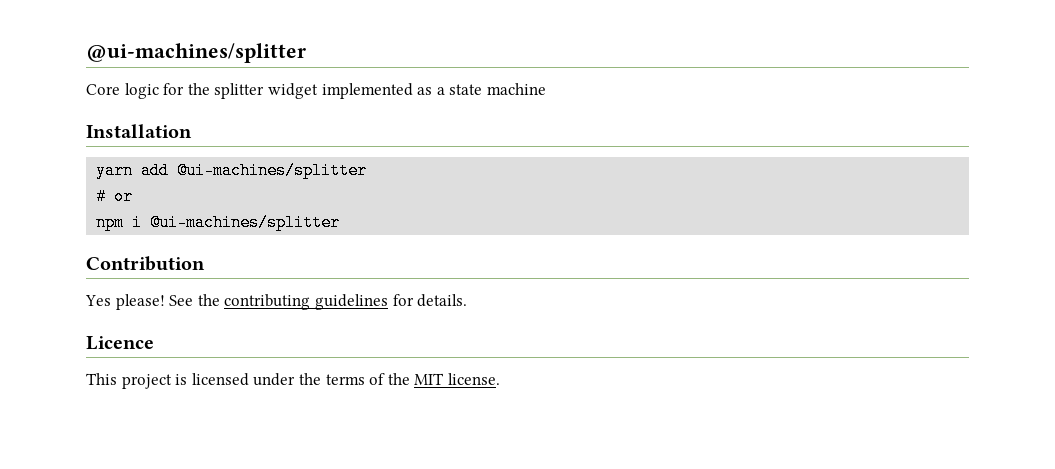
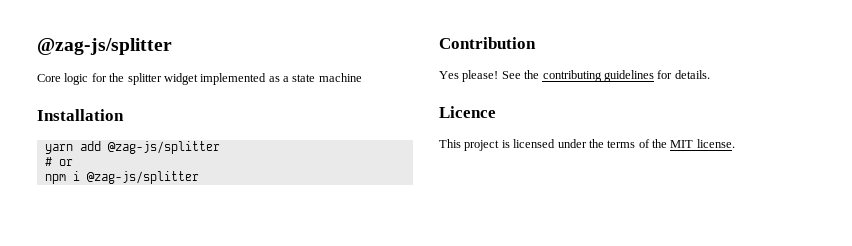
[86,43,306,63] @ui-machines/splitter -> [37,38,172,55] @zag-js/splitter
[177,162,368,179] @ui-machines/splitter -> [107,141,220,154] @zag-js/splitter
[150,214,341,231] @ui-machines/splitter -> [86,171,199,184] @zag-js/splitter

